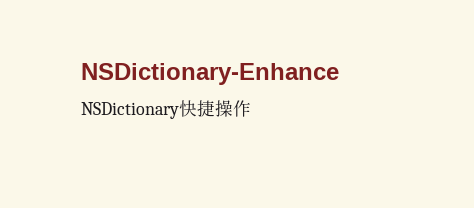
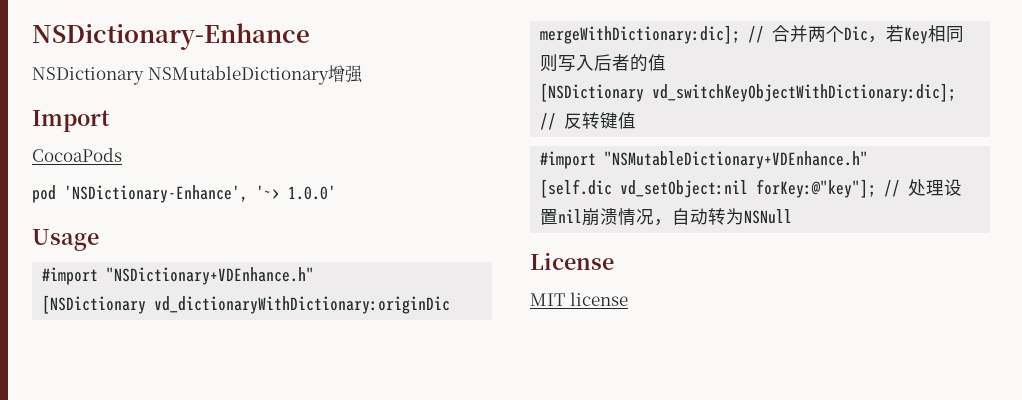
[179,100,251,117] 快捷操作 -> [147,65,363,85] [32,110,110,132] [32,148,122,162] [32,185,336,203] [32,229,99,251] [42,267,315,285] [42,295,451,314] [540,25,965,44] [540,54,667,72] [540,83,957,102] [540,112,637,130] [540,151,869,169] [540,179,963,198] [540,208,793,226] [530,252,614,270] [530,292,628,306] NSMutableDictionary增强 // Import // CocoaPods // pod 'NSDictionary-Enhance', '~> 1.0.0' // Usage // #import "NSDictionary+VDEnhance.h" // [NSDictionary vd_dictionaryWithDictionary:originDic mergeWithDictionary:dic]; // 合并两个Dic，若Key相同则写入后者的值 // [NSDictionary vd_switchKeyObjectWithDictionary:dic]; // 反转键值 // #import "NSMutableDictionary+VDEnhance.h" // [self.dic vd_setObject:nil forKey:@"key"]; // 处理设置nil崩溃情况，自动转为NSNull // License // MIT license

